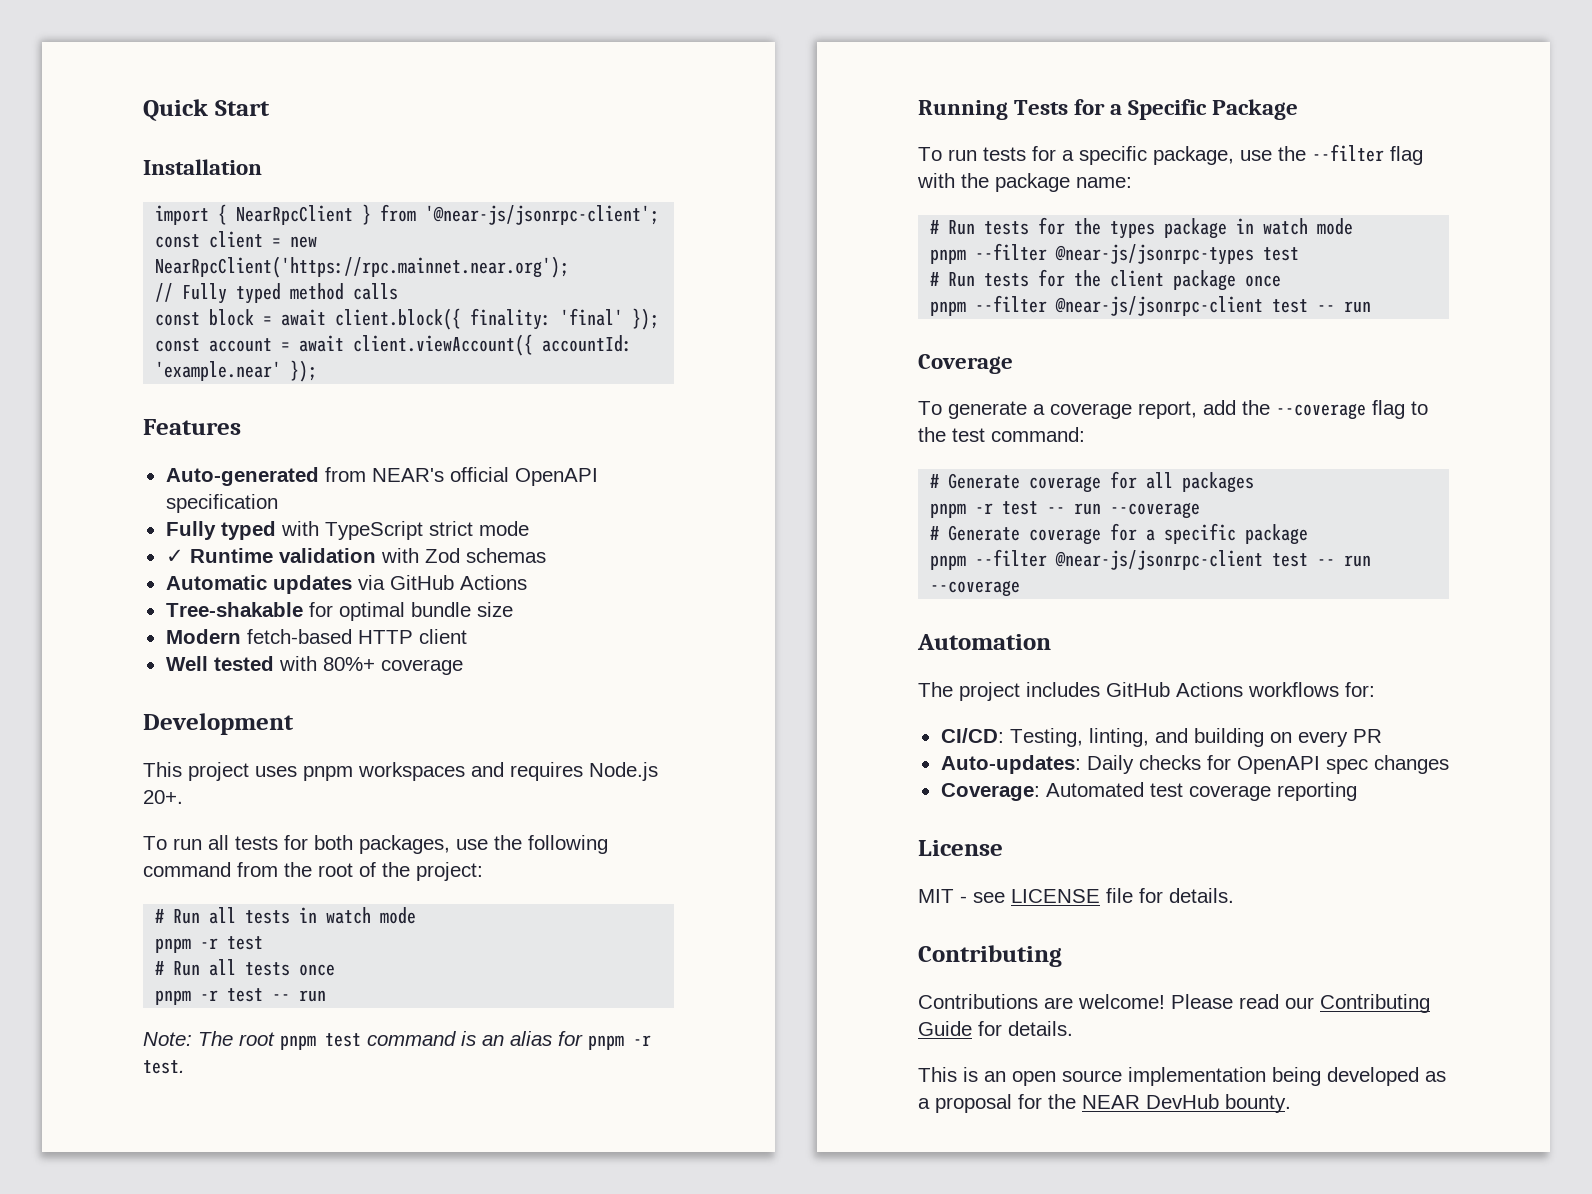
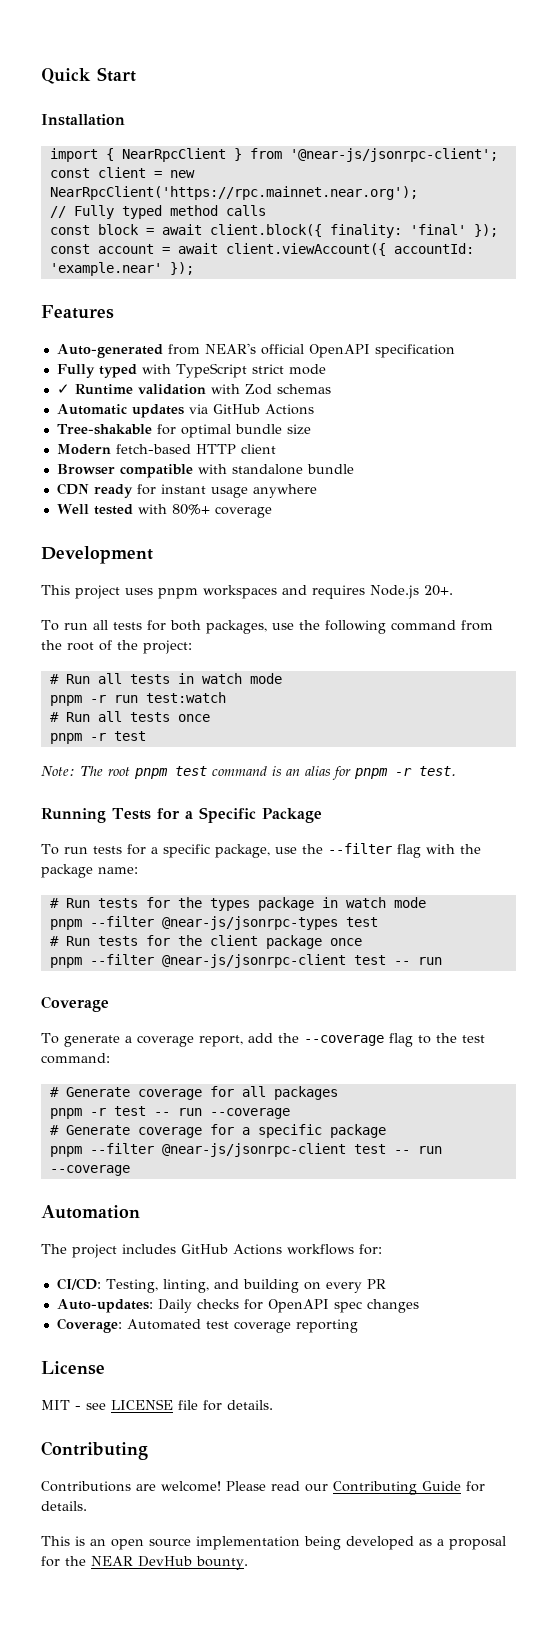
(467, 636) none -> [56,464,354,478] [56,483,317,498] // Browser compatible with standalone bundle // CDN ready for instant usage anywhere
[227,936,264,950] test -> [113,692,226,703] run test:watch
[272,990,327,1002] -- run -> (146, 736) none

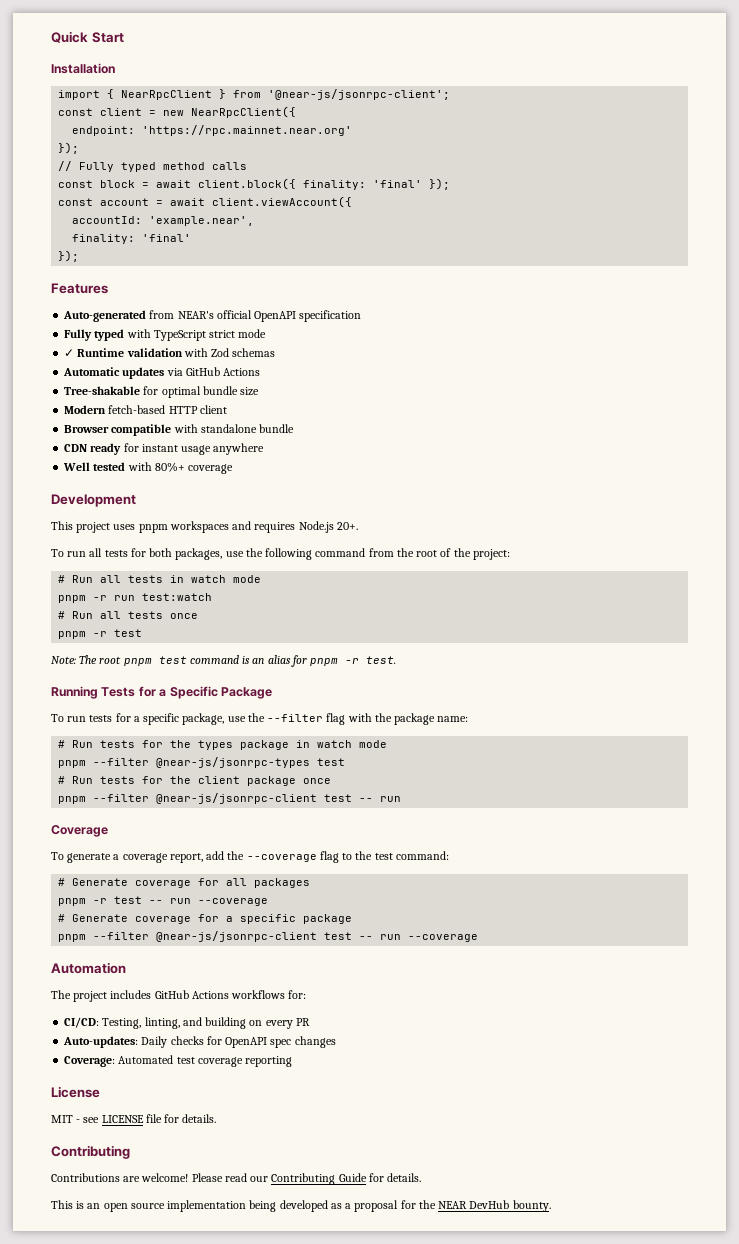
[49,186,418,200] NearRpcClient('https://rpc.mainnet.near.org'); -> [191,106,297,118] [72,125,353,136] [58,142,80,154] NearRpcClient({ // endpoint: 'https://rpc.mainnet.near.org' // });
[393,243,474,254] [49,262,162,276] accountId: 'example.near' -> [72,216,255,226] [72,234,192,244] // accountId: 'example.near', // finality: 'final' //

